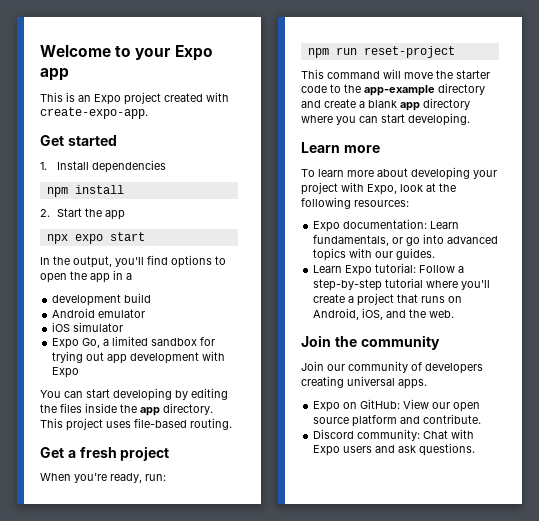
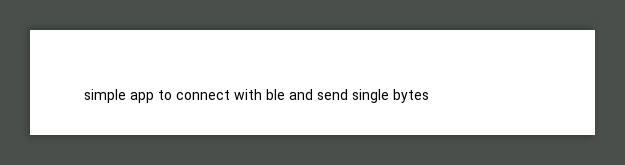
[40,45,213,61] [40,68,69,81] [40,92,229,105] [40,107,148,119] [40,135,117,146] [40,160,166,173] [46,185,124,197] [40,208,125,220] [46,232,145,244] [40,255,226,268] [40,270,132,283] [52,293,152,306] [52,308,146,318] [52,322,124,332] [52,336,216,349] [52,351,226,364] [52,367,80,378] [40,388,228,401] [40,403,213,416] [40,418,232,431] [40,446,170,461] [40,473,166,483] [307,46,455,58] [301,69,490,79] [301,83,485,96] [301,98,470,111] [301,113,470,126] [301,142,380,153] [301,167,497,180] [301,182,456,195] [301,197,409,209] [313,219,460,232] [313,234,499,246] [313,248,436,261] [313,263,465,276] [313,278,491,291] [313,293,463,306] [313,308,455,320] [301,335,440,350] [301,361,483,374] [301,376,427,389] [313,399,481,412] [313,414,482,427] [313,429,475,441] [313,443,476,456] Welcome to your Expo app // This is an Expo project created with create-expo-app. // Get started // 1. Install dependencies // npm install // 2. Start the app // npx expo start // In the output, you'll find options to open the app in a // development build // Android emulator // iOS simulator // Expo Go, a limited sandbox for trying out app development with Expo // You can start developing by editing the files inside the app directory. This project uses file-based routing. // Get a fresh project // When you're ready, run: // npm run reset-project // This command will move the starter code to the app-example directory and create a blank app directory where you can start developing. // Learn more // To learn more about developing your project with Expo, look at the following resources: // Expo documentation: Learn fundamentals, or go into advanced topics with our guides. // Learn Expo tutorial: Follow a step-by-step tutorial where you'll create a project that runs on Android, iOS, and the web. // Join the community // Join our community of developers creating universal apps. // Expo on GitHub: View our open source platform and contribute. // Discord community: Chat with Expo users and ask questions. -> [84,89,429,103] simple app to connect with ble and send single bytes

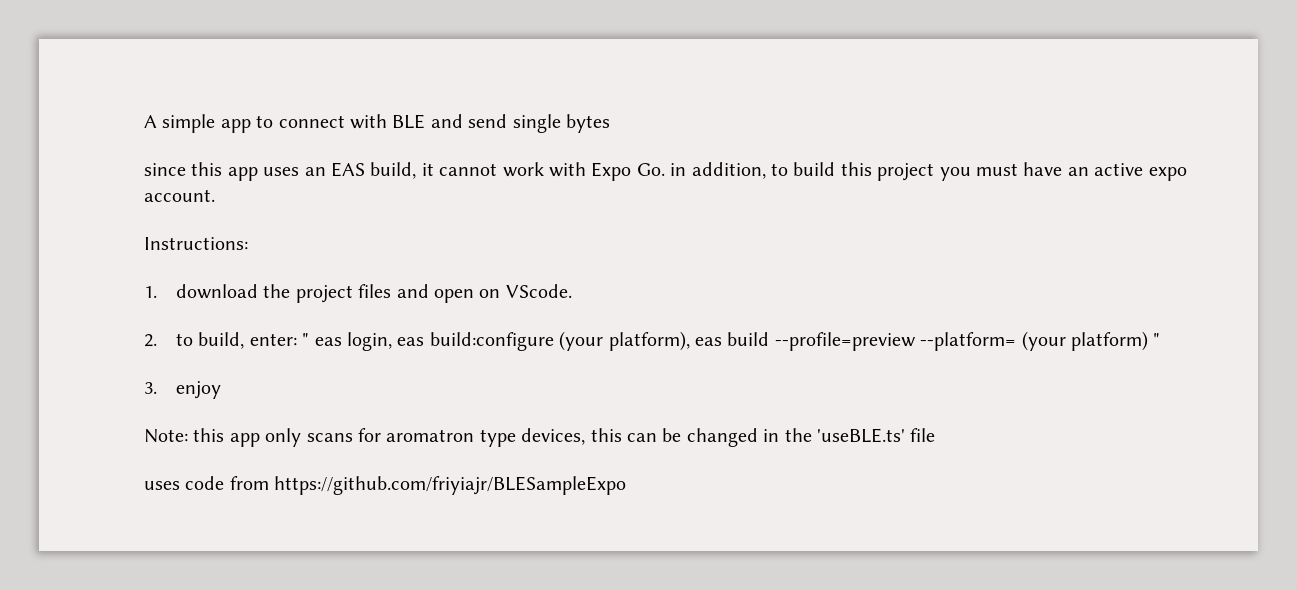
(84, 96) none -> [144,115,157,128] A
[266,89,285,100] ble -> [392,114,426,129] BLE
(429, 96) none -> [144,162,1187,181] [144,189,215,202] [144,237,248,250] [144,284,572,303] [144,331,1161,351] [144,381,222,399] [144,428,936,447] [144,476,627,495] // since this app uses an EAS build, it cannot work with Expo Go. in addition, to build this project you must have an active expo account. // Instructions: // 1. download the project files and open on VScode. // 2. to build, enter: " eas login, eas build:configure (your platform), eas build --profile=preview --platform= (your platform) " // 3. enjoy // Note: this app only scans for aromatron type devices, this can be changed in the 'useBLE.ts' file // uses code from https://github.com/friyiajr/BLESampleExpo

